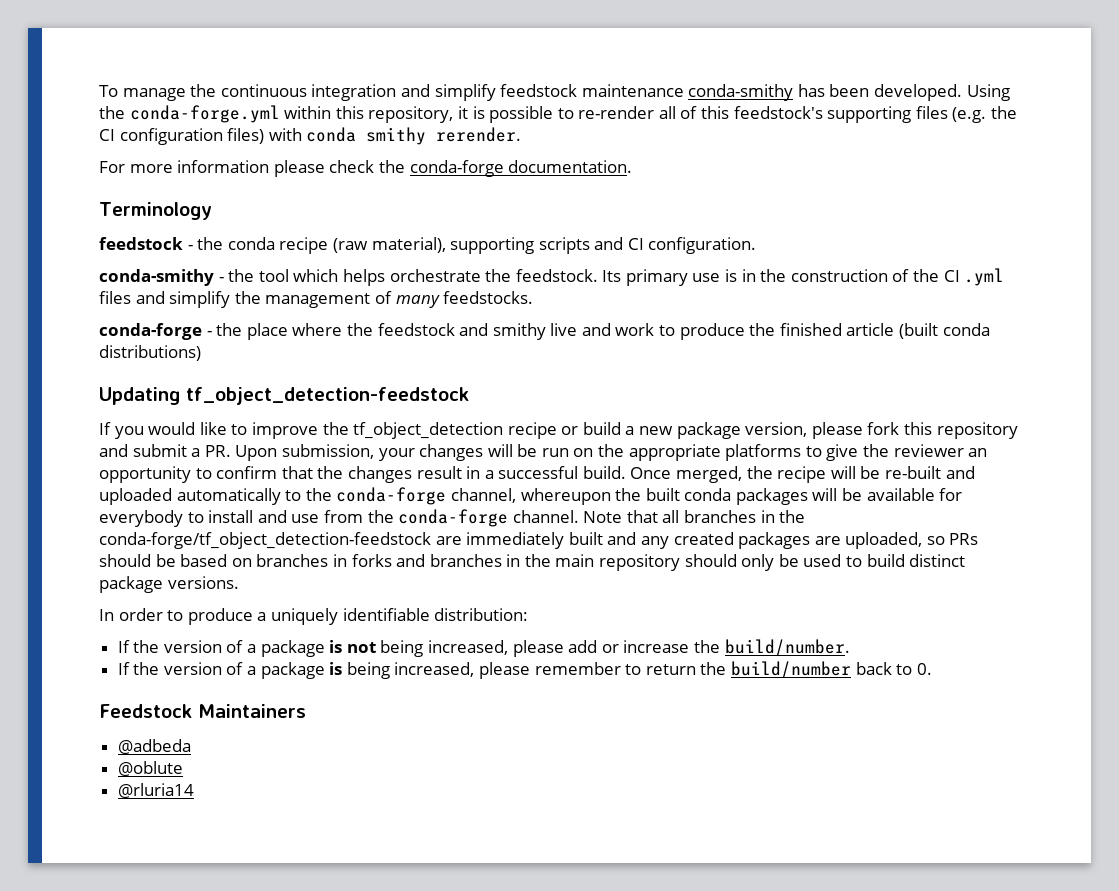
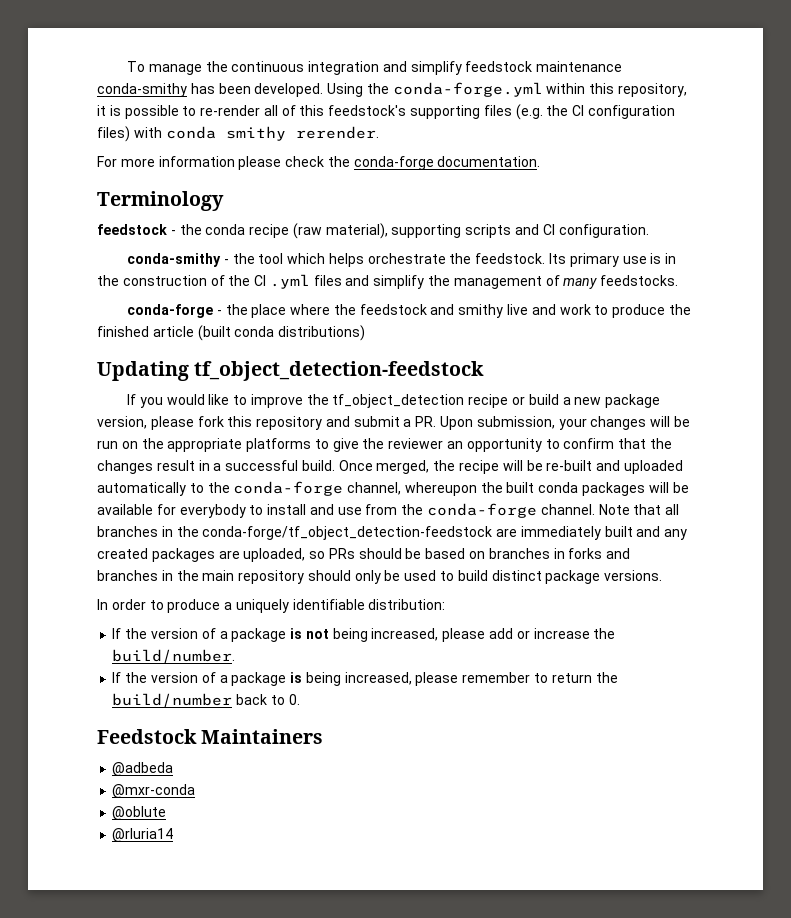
(191, 746) none -> [112,784,196,798] // @mxr-conda

